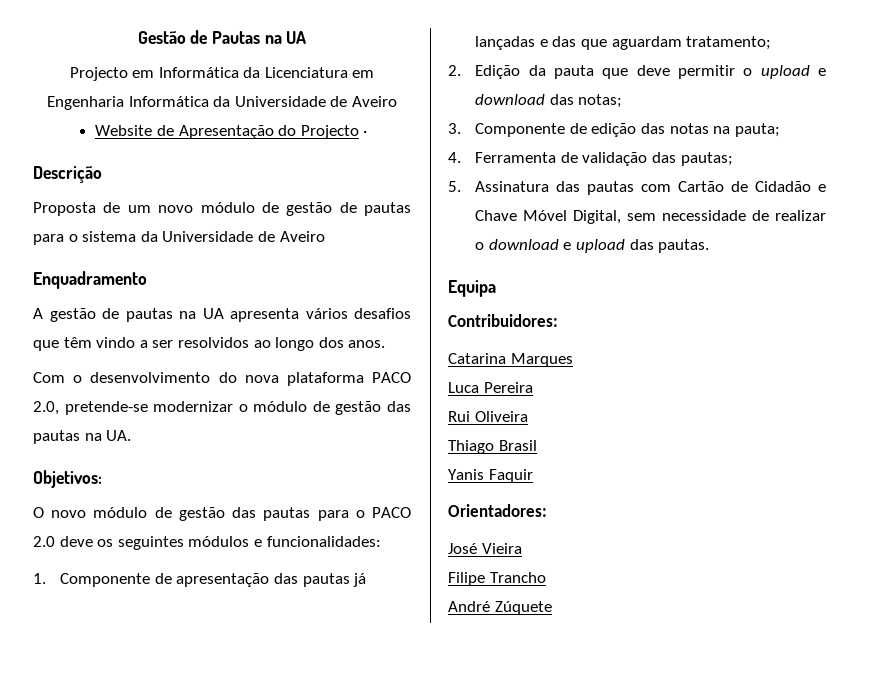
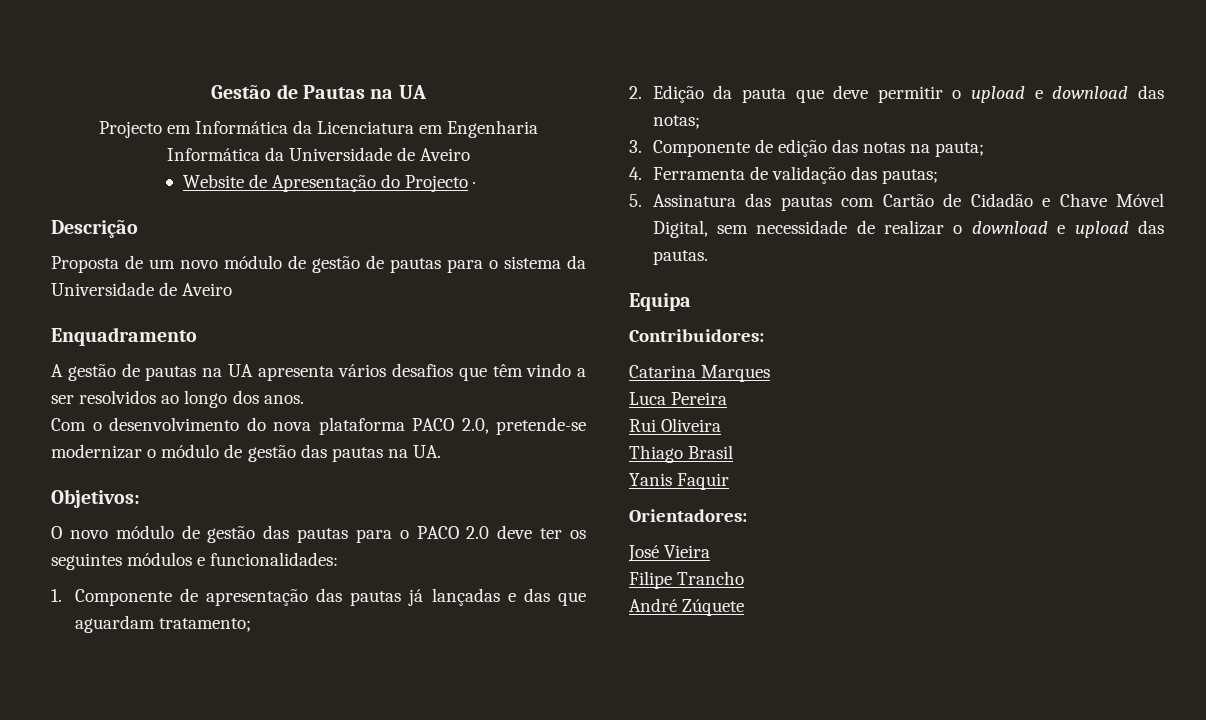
(93, 541) none -> [540,528,563,539] ter

